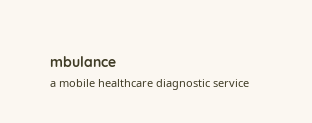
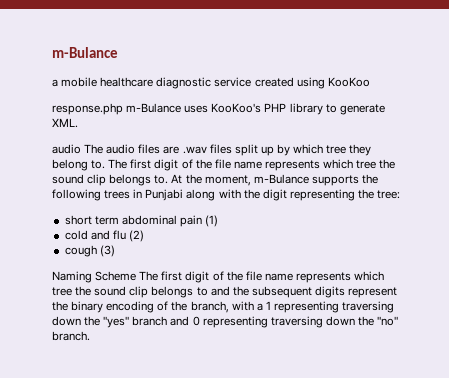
[50,56,116,67] mbulance -> [52,47,118,58] m-Bulance
(249, 83) none -> [254,77,370,89] [52,103,385,115] [52,118,78,128] [52,144,372,156] [52,159,396,171] [52,174,378,186] [52,189,401,201] [64,215,219,227] [64,230,144,242] [64,245,115,257] [52,271,385,283] [52,286,398,298] [52,301,395,313] [52,316,399,328] [52,331,90,341] created using KooKoo // response.php m-Bulance uses KooKoo's PHP library to generate XML. // audio The audio files are .wav files split up by which tree they belong to. The first digit of the file name represents which tree the sound clip belongs to. At the moment, m-Bulance supports the following trees in Punjabi along with the digit representing the tree: // short term abdominal pain (1) // cold and flu (2) // cough (3) // Naming Scheme The first digit of the file name represents which tree the sound clip belongs to and the subsequent digits represent the binary encoding of the branch, with a 1 representing traversing down the "yes" branch and 0 representing traversing down the "no" branch.

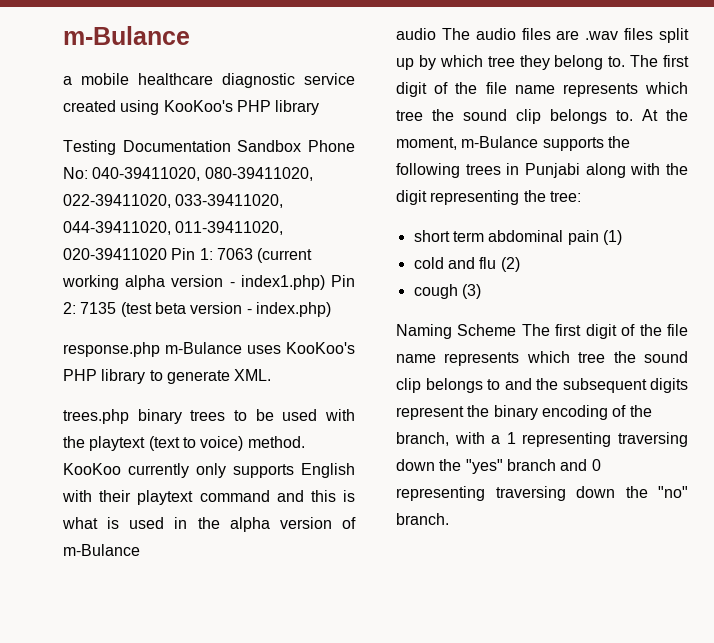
[327,77,370,87] KooKoo -> [163,100,320,115] [63,140,356,155] [63,167,313,181] [63,194,284,208] [63,221,284,235] [63,248,313,263] [62,275,355,290] [63,302,331,317] KooKoo's PHP library // Testing Documentation Sandbox Phone No: 040-39411020, 080-39411020, 022-39411020, 033-39411020, 044-39411020, 011-39411020, 020-39411020 Pin 1: 7063 (current working alpha version - index1.php) Pin 2: 7135 (test beta version - index.php)
(78, 123) none -> [63,409,355,424] [63,436,305,451] [63,463,355,478] [62,490,355,505] [62,517,356,532] [63,544,140,556] // trees.php binary trees to be used with the playtext (text to voice) method. KooKoo currently only supports English with their playtext command and this is what is used in the alpha version of m-Bulance

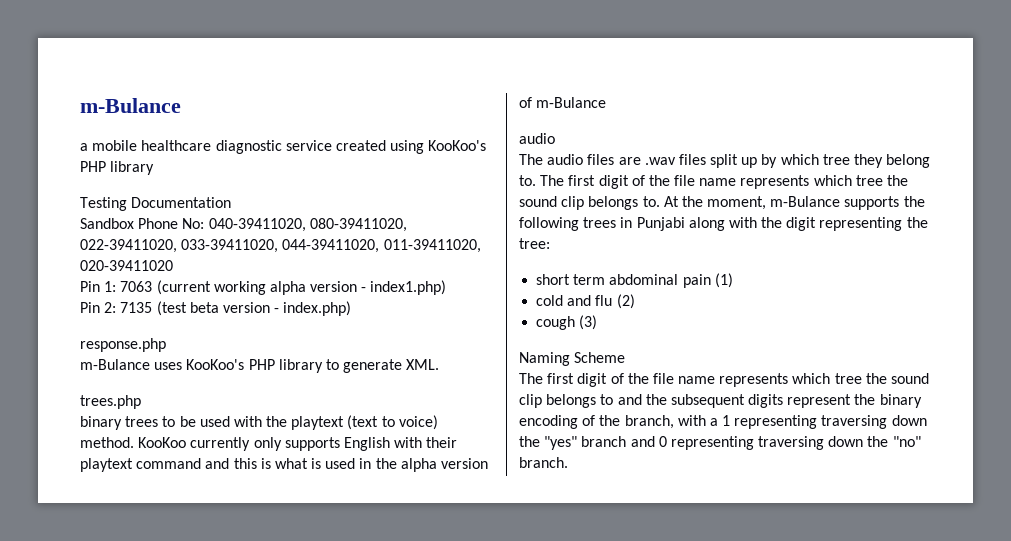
(231, 146) none -> (232, 202) //
(167, 254) none -> (173, 265) //
(325, 282) none -> (447, 287) //
(160, 349) none -> (166, 345) //
(129, 416) none -> (141, 402) //
(436, 34) none -> (555, 138) //
(517, 330) none -> (626, 357) //

